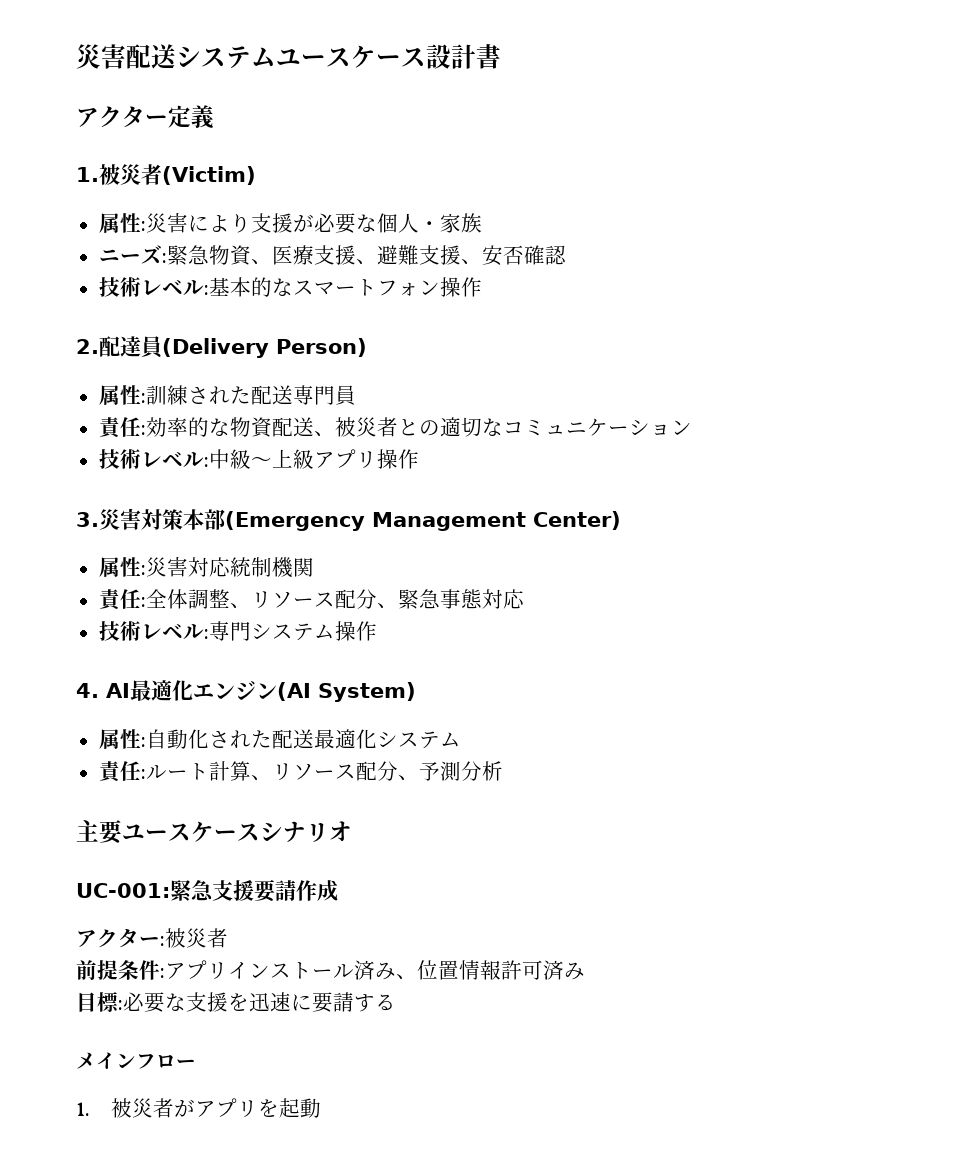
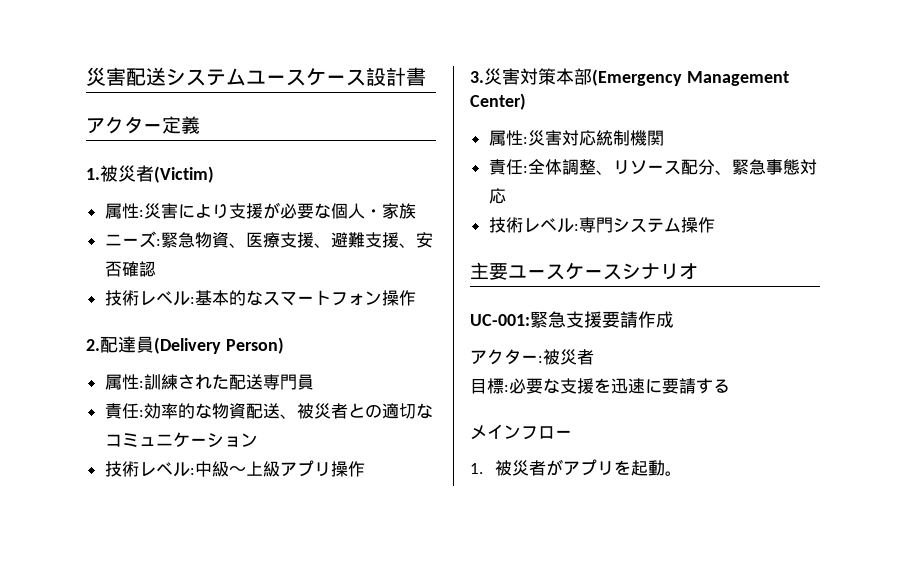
[76,680,416,702] [98,729,461,749] [98,761,503,783] // 4. AI最適化エンジン(AI System) // 属性:自動化された配送最適化システム // 責任:ルート計算、リソース配分、予測分析 -> (715, 225) none
[76,960,585,980] // 前提条件:アプリインストール済み、位置情報許可済み -> (594, 357) none
(322, 1108) none -> [665,471,683,476] 。

